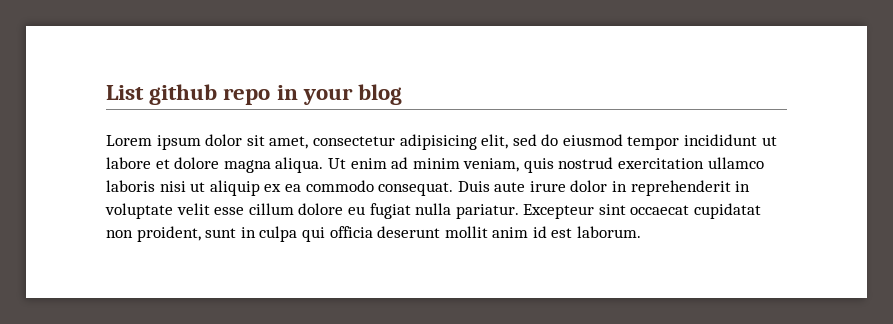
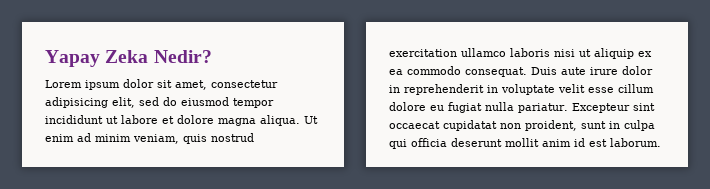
[106,84,403,105] List github repo in your blog -> [45,50,212,67] Yapay Zeka Nedir?

